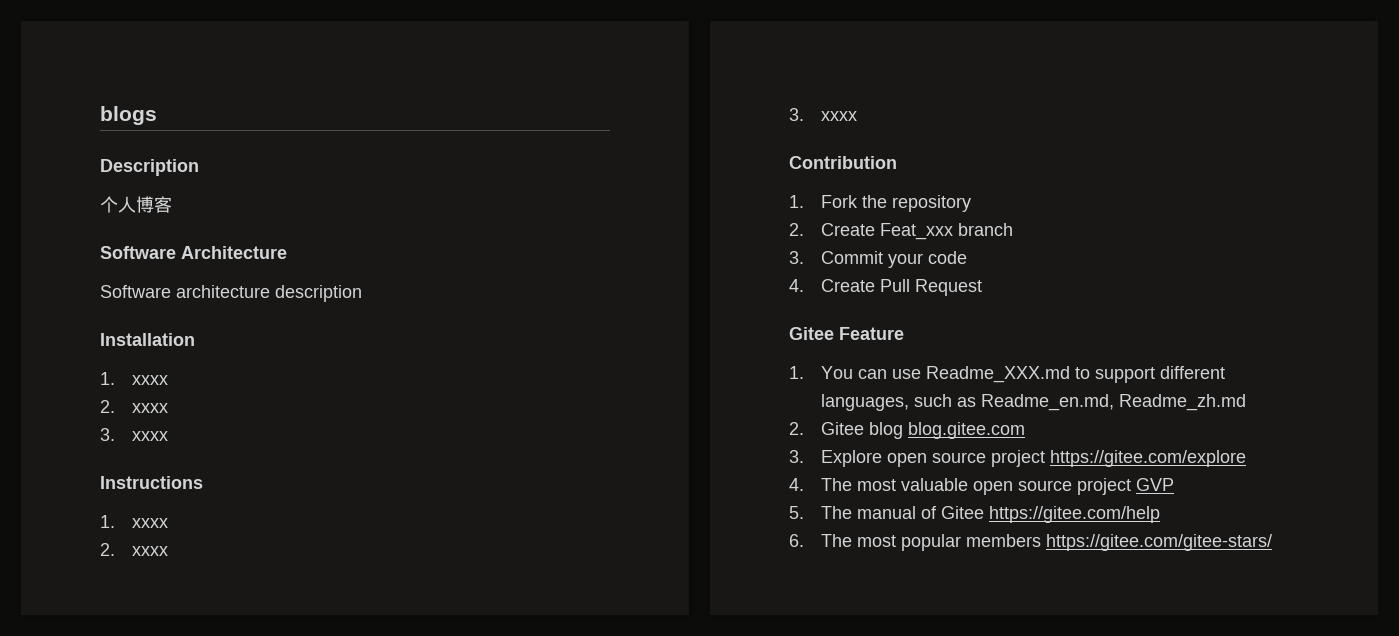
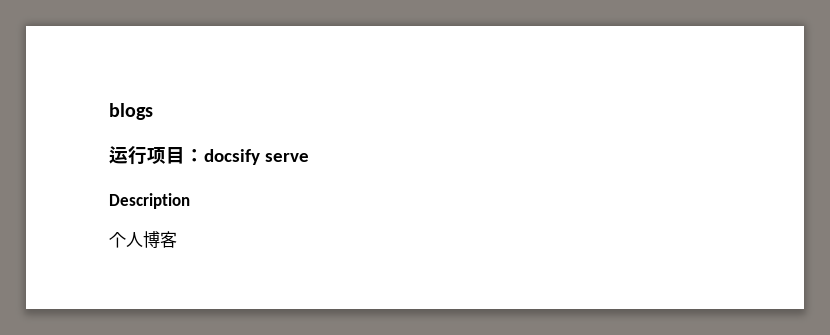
(157, 115) none -> [109,146,309,165] // 运行项目：docsify serve
[100,246,287,259] [100,285,362,302] [100,333,195,346] [100,372,169,385] [100,400,169,413] [100,428,169,441] [100,476,203,489] [100,515,169,528] [100,543,169,556] [789,108,858,121] [789,156,897,169] [789,195,972,212] [789,223,1014,240] [789,251,968,268] [789,279,983,296] [789,327,904,340] [789,366,1226,383] [821,394,1247,411] [789,422,1026,439] [789,450,1247,467] [789,478,1175,495] [789,506,1161,523] [789,534,1273,551] // Software Architecture // Software architecture description // Installation // 1. xxxx // 2. xxxx // 3. xxxx // Instructions // 1. xxxx // 2. xxxx // 3. xxxx // Contribution // 1. Fork the repository // 2. Create Feat_xxx branch // 3. Commit your code // 4. Create Pull Request // Gitee Feature // 1. You can use Readme_XXX.md to support different languages, such as Readme_en.md, Readme_zh.md // 2. Gitee blog blog.gitee.com // 3. Explore open source project https://gitee.com/explore // 4. The most valuable open source project GVP // 5. The manual of Gitee https://gitee.com/help // 6. The most popular members https://gitee.com/gitee-stars/ -> (177, 239) none

